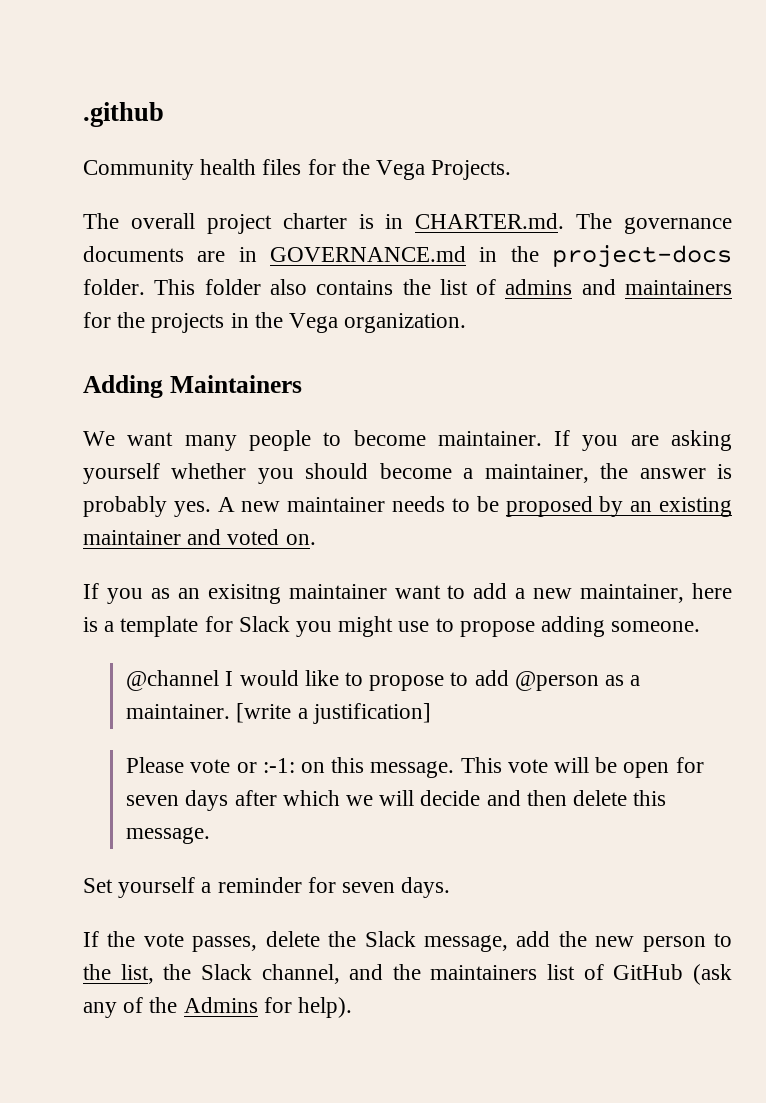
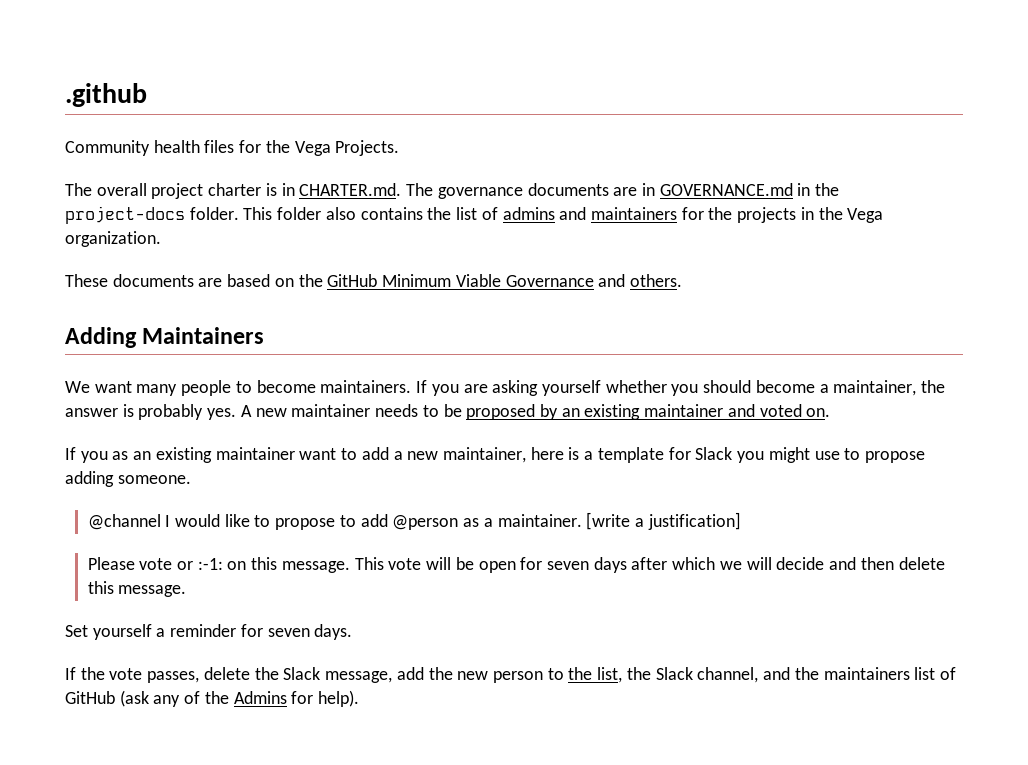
(467, 323) none -> [65,274,682,287] // These documents are based on the GitHub Minimum Viable Governance and others.
[437,431,542,446] maintainer. -> [320,380,412,393] maintainers.
[207,584,281,604] exisitng -> [155,447,212,463] existing

